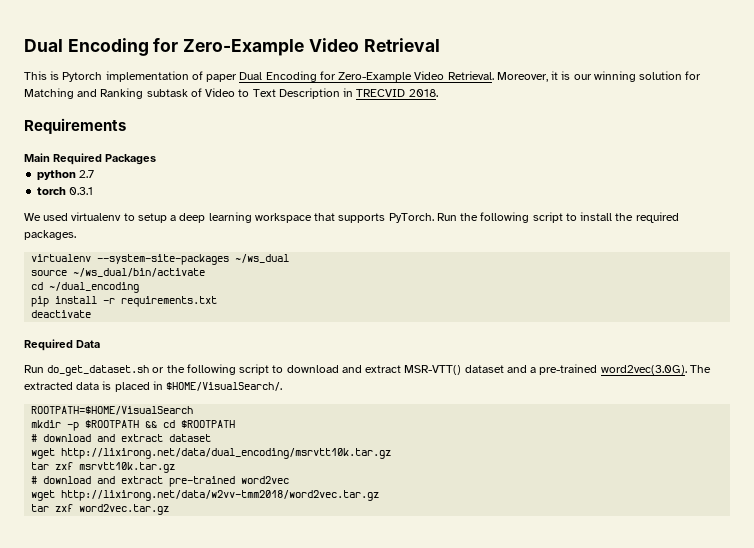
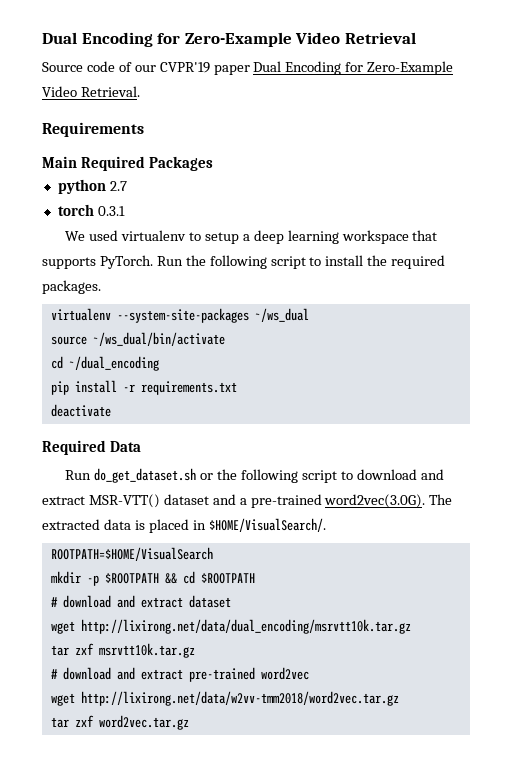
[24,71,203,82] This is Pytorch implementation of -> [42,61,210,73] Source code of our CVPR'19
[496,71,702,82] [24,88,438,99] Moreover, it is our winning solution for Matching and Ranking subtask of Video to Text Description in TRECVID 2018. -> (140, 91) none

